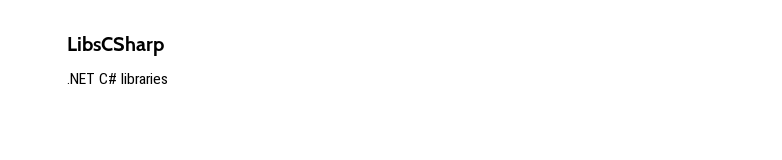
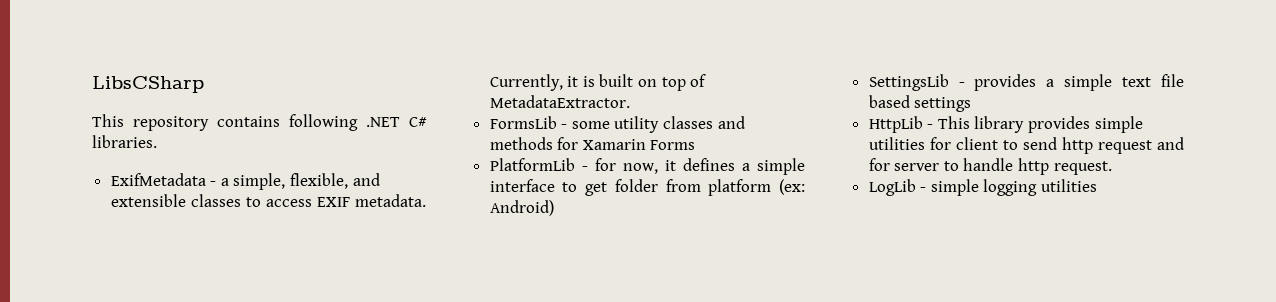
[67,73,169,84] .NET C# libraries -> [92,114,427,131] [92,135,157,148] [110,173,380,190] [110,194,426,207] [489,74,707,91] [489,95,630,108] [489,116,745,133] [489,137,696,150] [489,158,805,175] [489,179,805,196] [489,200,554,216] [868,74,1184,91] [868,95,972,112] [868,116,1143,133] [868,137,1184,154] [868,158,1112,175] [868,179,1098,196] This repository contains following .NET C# libraries. // ExifMetadata - a simple, flexible, and extensible classes to access EXIF metadata. Currently, it is built on top of MetadataExtractor. // FormsLib - some utility classes and methods for Xamarin Forms // PlatformLib - for now, it defines a simple interface to get folder from platform (ex: Android) // SettingsLib - provides a simple text file based settings // HttpLib - This library provides simple utilities for client to send http request and for server to handle http request. // LogLib - simple logging utilities

